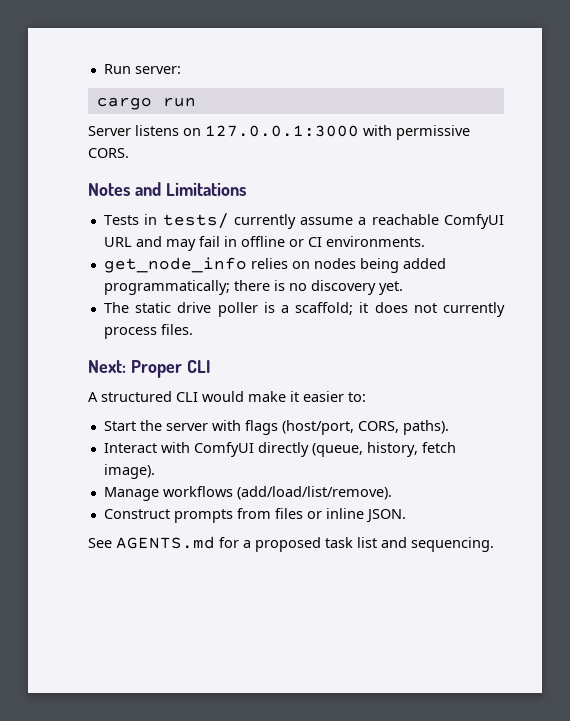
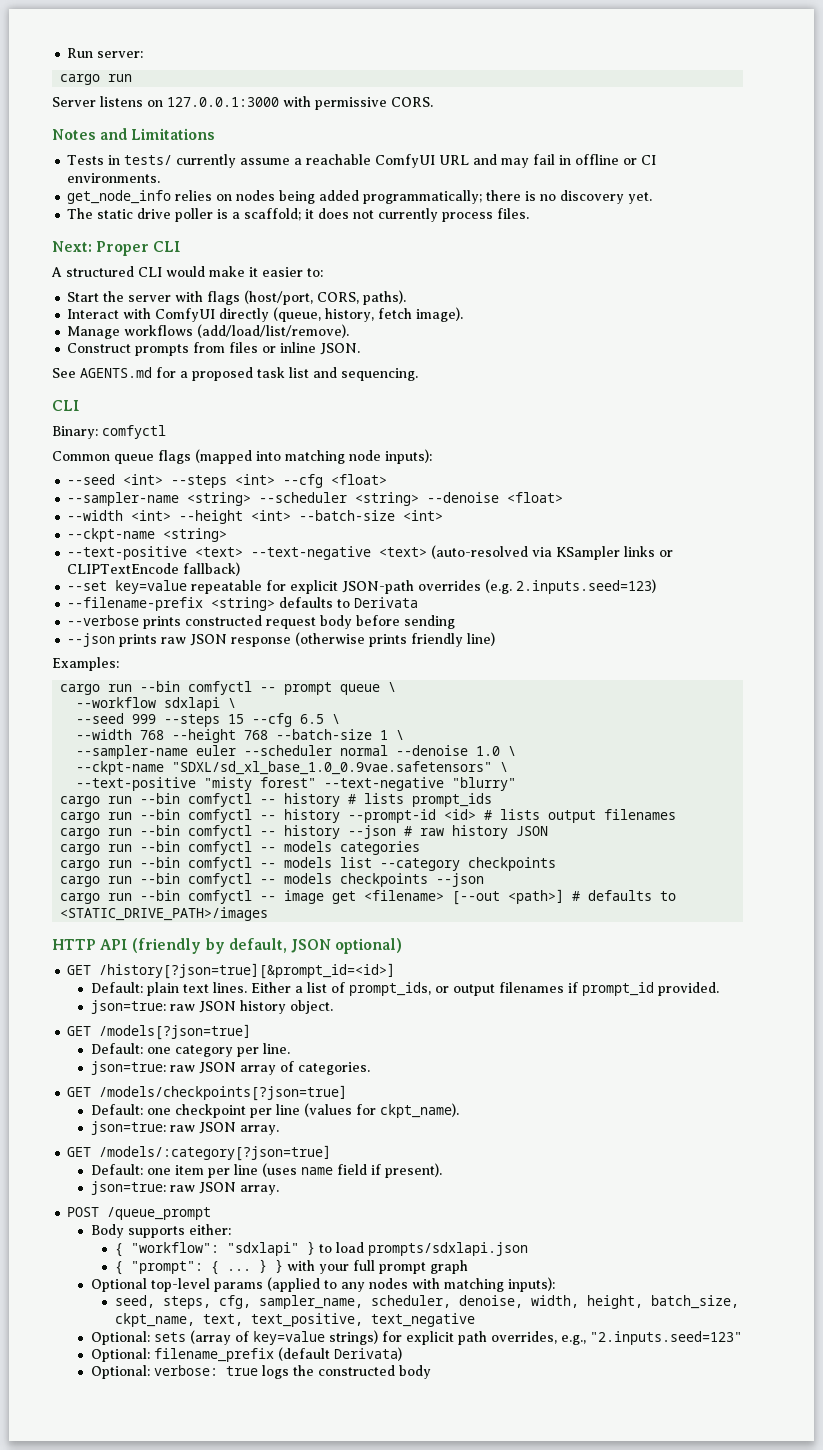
(494, 544) none -> [52,400,80,411] [52,425,166,439] [52,449,432,464] [67,474,388,488] [67,492,564,506] [67,510,444,524] [67,528,228,542] [67,545,674,560] [67,562,241,576] [67,579,657,594] [67,597,419,611] [67,615,456,629] [67,632,496,647] [52,657,119,671] [60,681,397,695] [76,697,237,711] [76,713,341,727] [76,729,405,743] [76,745,517,759] [76,761,509,775] [76,777,517,791] [60,793,493,807] [60,809,677,823] [60,825,549,839] [60,841,421,855] [60,857,557,871] [60,873,485,887] [60,889,677,905] [60,907,269,921] [52,938,403,954] [67,963,396,979] [90,982,719,996] [90,1000,333,1014] [67,1024,252,1040] [90,1043,290,1057] [90,1061,370,1075] [67,1085,348,1101] [90,1103,459,1118] [90,1121,279,1135] [67,1145,332,1161] [90,1163,442,1178] [90,1181,279,1195] [67,1207,212,1220] [90,1224,231,1238] [114,1241,528,1257] [114,1259,468,1275] [90,1277,555,1292] [114,1295,739,1309] [114,1313,475,1327] [90,1330,742,1345] [90,1347,402,1362] [90,1365,431,1379] // CLI // Binary: comfyctl // Common queue flags (mapped into matching node inputs): // --seed <int> --steps <int> --cfg <float> // --sampler-name <string> --scheduler <string> --denoise <float> // --width <int> --height <int> --batch-size <int> // --ckpt-name <string> // --text-positive <text> --text-negative <text> (auto-resolved via KSampler links or CLIPTextEncode fallback) // --set key=value repeatable for explicit JSON-path overrides (e.g. 2.inputs.seed=123) // --filename-prefix <string> defaults to Derivata // --verbose prints constructed request body before sending // --json prints raw JSON response (otherwise prints friendly line) // Examples: // cargo run --bin comfyctl -- prompt queue \ // --workflow sdxlapi \ // --seed 999 --steps 15 --cfg 6.5 \ // --width 768 --height 768 --batch-size 1 \ // --sampler-name euler --scheduler normal --denoise 1.0 \ // --ckpt-name "SDXL/sd_xl_base_1.0_0.9vae.safetensors" \ // --text-positive "misty forest" --text-negative "blurry" // cargo run --bin comfyctl -- history # lists prompt_ids // cargo run --bin comfyctl -- history --prompt-id <id> # lists output filenames // cargo run --bin comfyctl -- history --json # raw history JSON // cargo run --bin comfyctl -- models categories // cargo run --bin comfyctl -- models list --category checkpoints // cargo run --bin comfyctl -- models checkpoints --json // cargo run --bin comfyctl -- image get <filename> [--out <path>] # defaults to <STATIC_DRIVE_PATH>/images // HTTP API (friendly by default, JSON optional) // GET /history[?json=true][&prompt_id=<id>] // Default: plain text lines. Either a list of prompt_ids, or output filenames if prompt_id provided. // json=true: raw JSON history object. // GET /models[?json=true] // Default: one category per line. // json=true: raw JSON array of categories. // GET /models/checkpoints[?json=true] // Default: one checkpoint per line (values for ckpt_name). // json=true: raw JSON array. // GET /models/:category[?json=true] // Default: one item per line (uses name field if present). // json=true: raw JSON array. // POST /queue_prompt // Body supports either: // { "workflow": "sdxlapi" } to load prompts/sdxlapi.json // { "prompt": { ... } } with your full prompt graph // Optional top-level params (applied to any nodes with matching inputs): // seed, steps, cfg, sampler_name, scheduler, denoise, width, height, batch_size, ckpt_name, text, text_positive, text_negative // Optional: sets (array of key=value strings) for explicit path overrides, e.g., "2.inputs.seed=123" // Optional: filename_prefix (default Derivata) // Optional: verbose: true logs the constructed body

